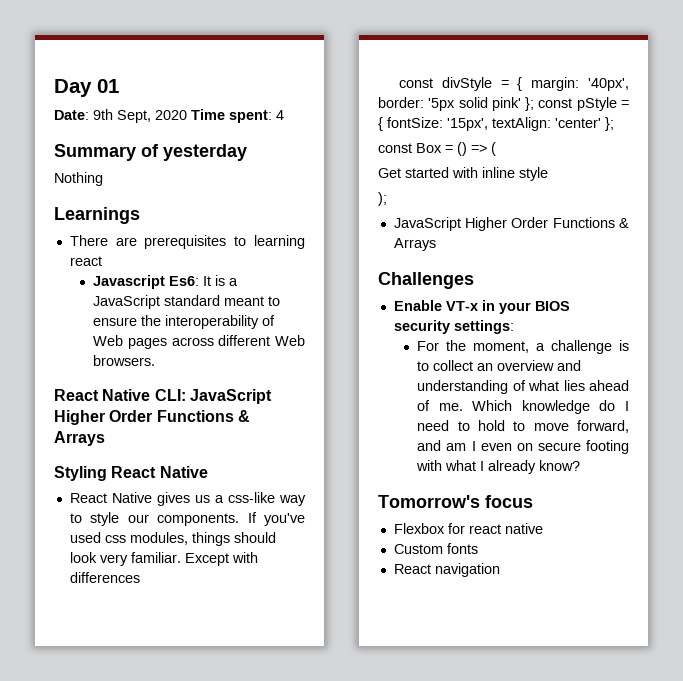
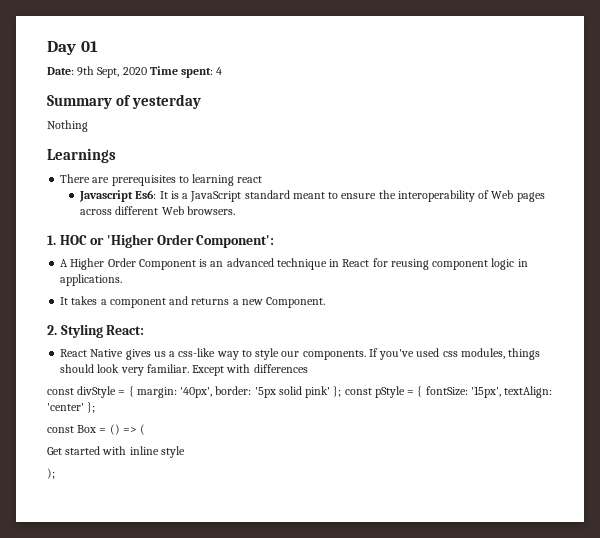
[54,389,272,404] [54,410,250,425] [54,431,105,446] [54,466,208,481] React Native CLI: JavaScript Higher Order Functions & Arrays // Styling React Native -> [47,234,275,248] [60,258,528,270] [60,274,123,286] [60,296,326,308] [47,324,145,338] 1. HOC or 'Higher Order Component': // A Higher Order Component is an advanced technique in React for reusing component logic in applications. // It takes a component and returns a new Component. // 2. Styling React:
[393,217,629,231] [393,238,436,251] [378,272,474,289] [393,300,570,314] [393,320,514,334] [417,340,629,354] [417,360,582,371] [417,380,629,394] [417,400,629,414] [417,420,629,433] [417,440,629,454] [416,460,581,474] [378,495,533,508] [393,523,543,534] [393,543,478,554] [393,563,500,577] // JavaScript Higher Order Functions & Arrays // Challenges // Enable VT-x in your BIOS security settings: // For the moment, a challenge is to collect an overview and understanding of what lies ahead of me. Which knowledge do I need to hold to move forward, and am I even on secure footing with what I already know? // Tomorrow's focus // Flexbox for react native // Custom fonts // React navigation -> (55, 473) none

